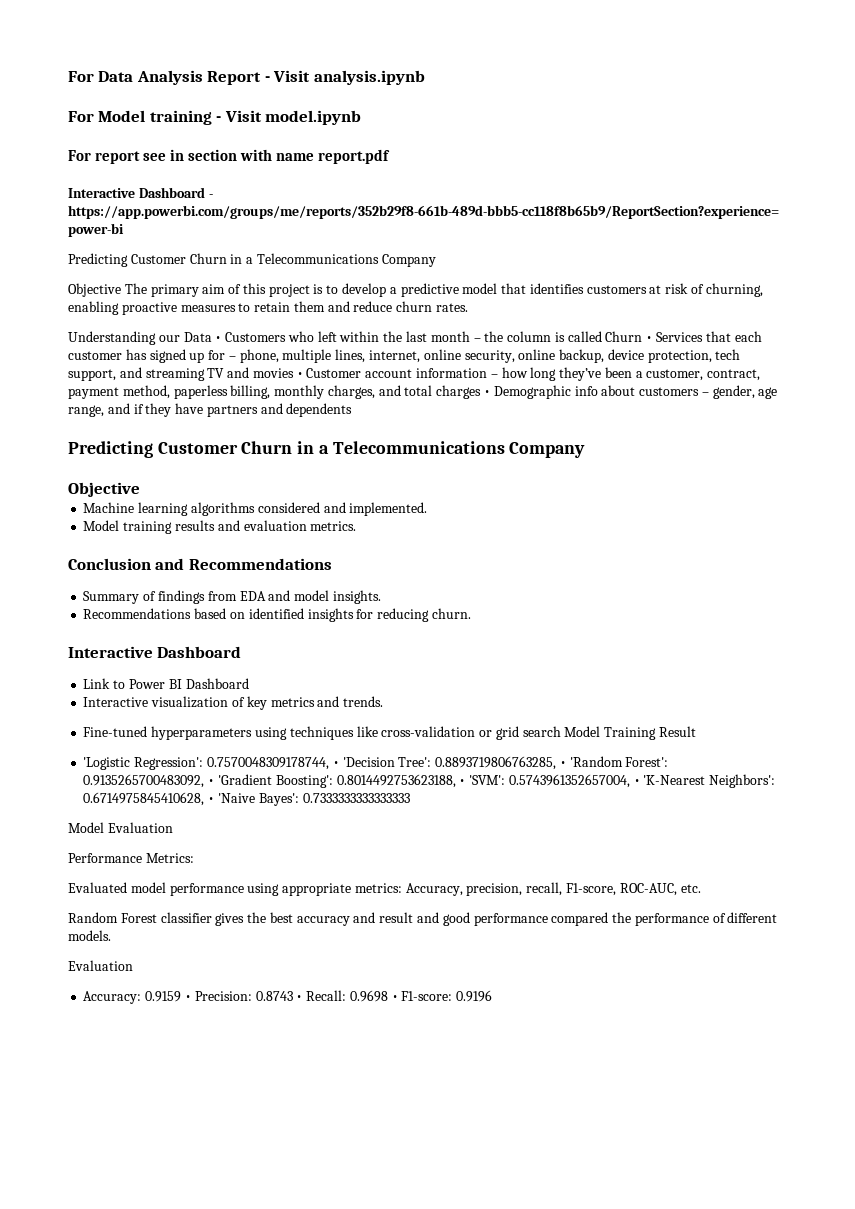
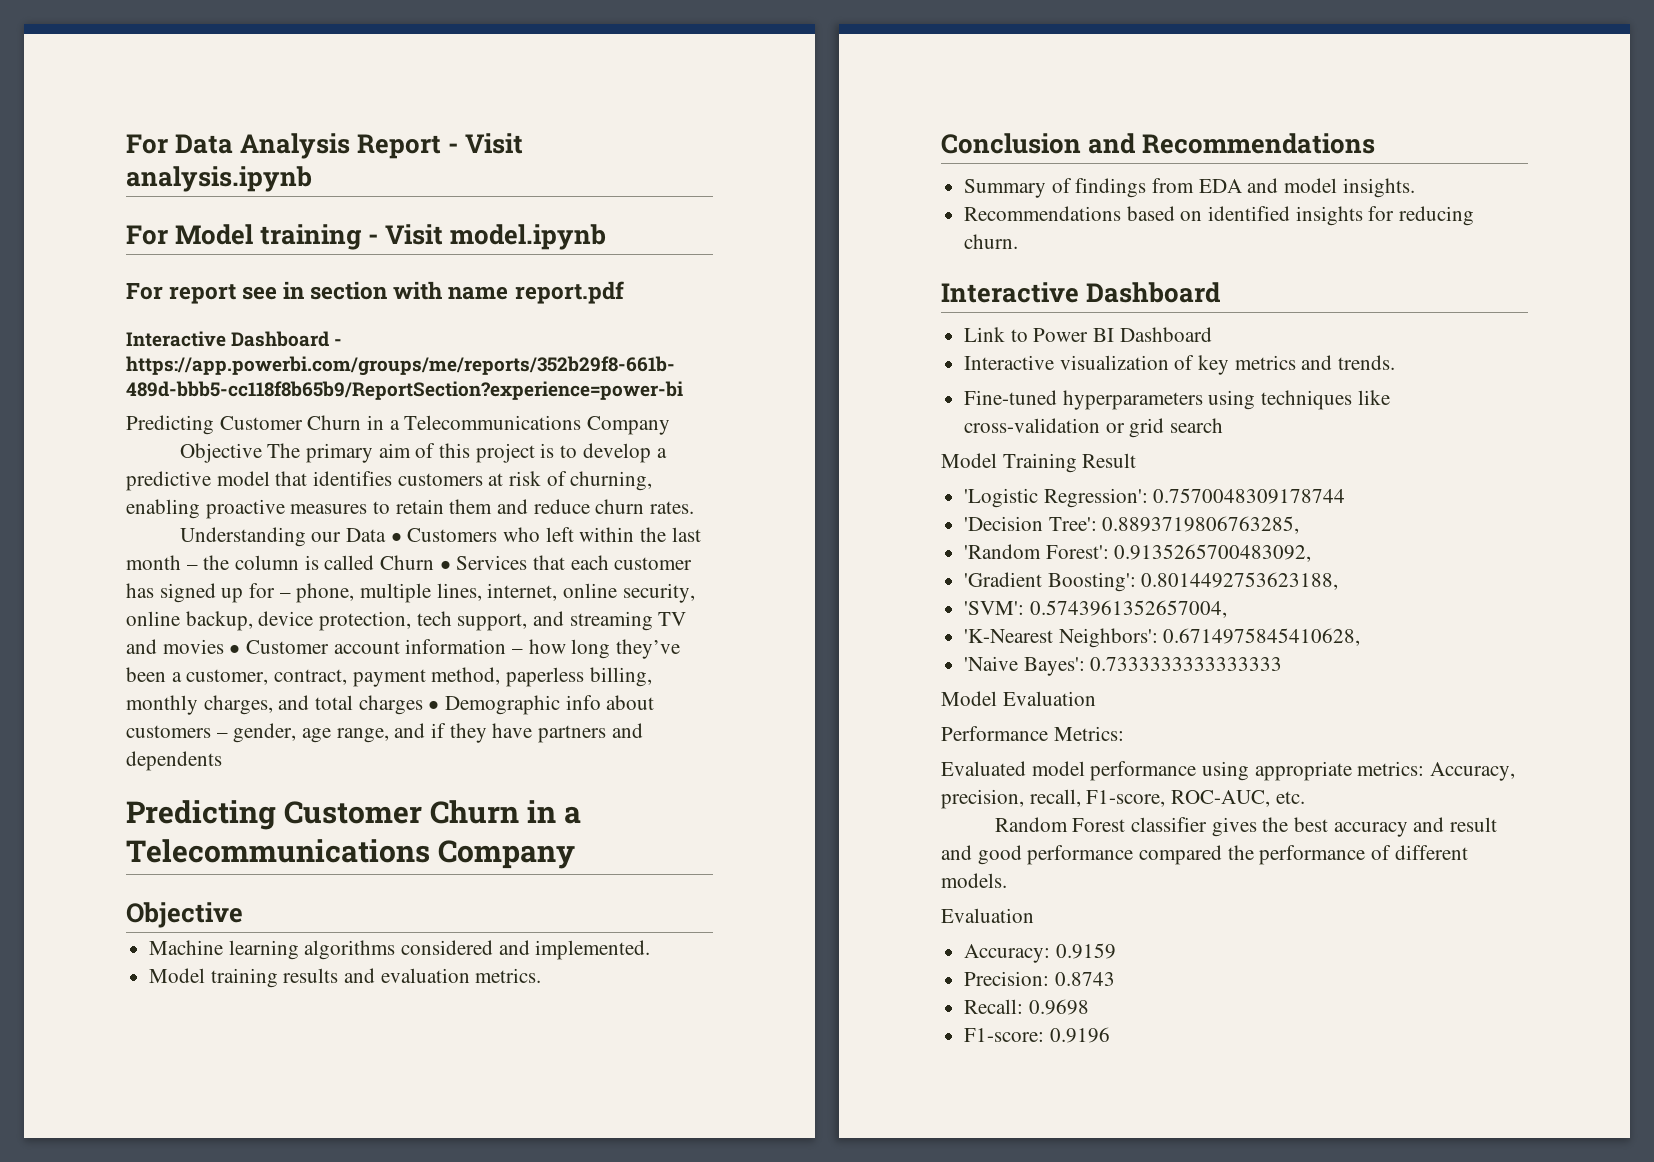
(561, 731) none -> (1224, 425) //
[206,757,339,770] 0.7570048309178744, • -> [1153,488,1346,504] 0.7570048309178744 //
[559,761,566,767] • -> (1300, 525) //
[208,779,215,785] • -> (1312, 553) //
[459,779,466,785] • -> (1339, 581) //
[633,779,640,785] • -> (1227, 609) //
[208,797,215,803] • -> (1361, 637) //
[184,995,191,1001] • -> (1116, 951) //
[296,995,303,1001] • -> (1115, 979) //
[391,995,398,1001] • -> (1089, 1007) //

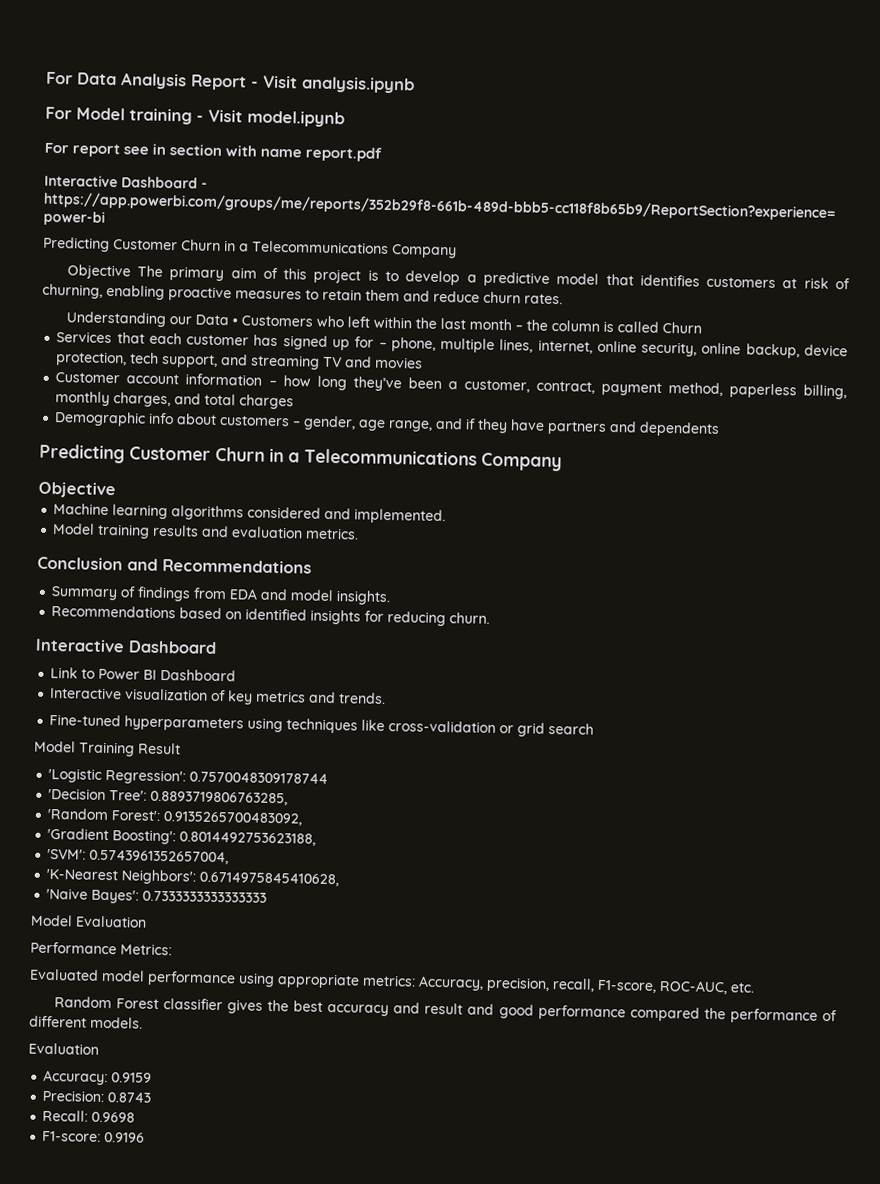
[439,560,451,570] • -> (702, 327) //
[229,644,241,654] • -> (424, 362) //
[428,700,440,710] • -> (295, 402) //

